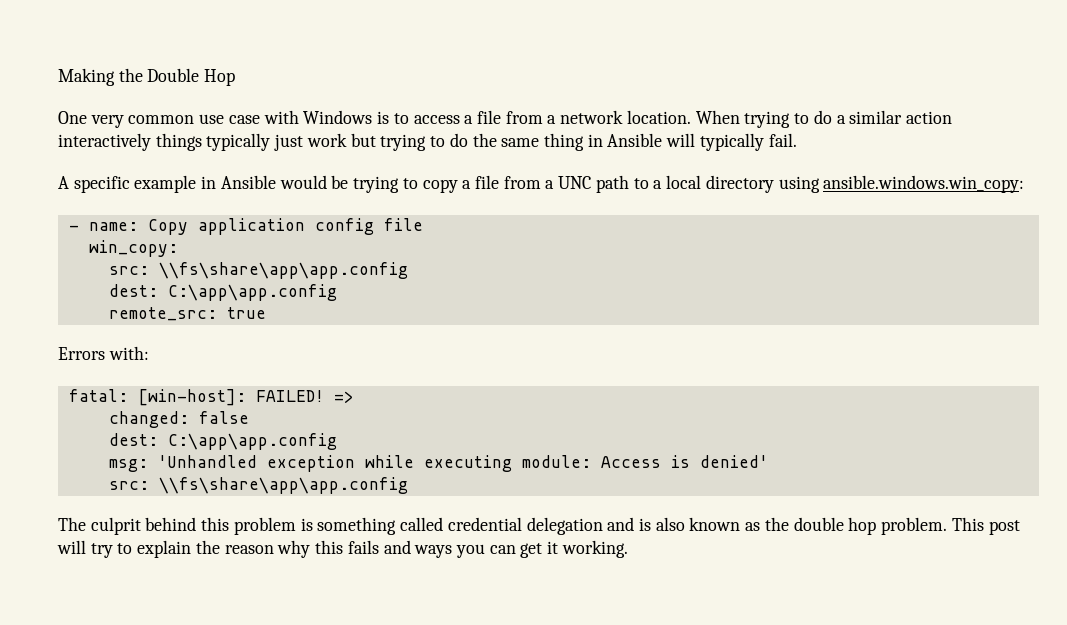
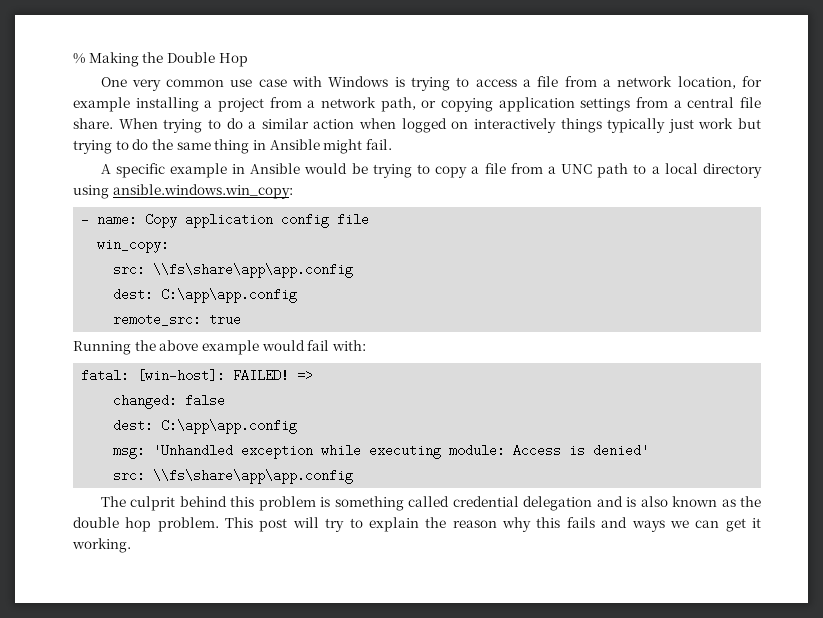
(58, 77) none -> [73,53,85,64] %
(390, 117) none -> [411,77,451,91] trying
[626,110,691,124] location. -> [677,76,762,89] [73,97,761,112] [73,118,113,129] location, for example installing a project from a network path, or copying application settings from a central file share.
(952, 117) none -> [359,118,469,133] when logged on
[666,133,764,151] will typically -> [323,139,363,154] might
[58,347,105,360] Errors -> [73,340,330,355] Running the above example would fail
[455,544,485,558] you -> [669,520,689,528] we

